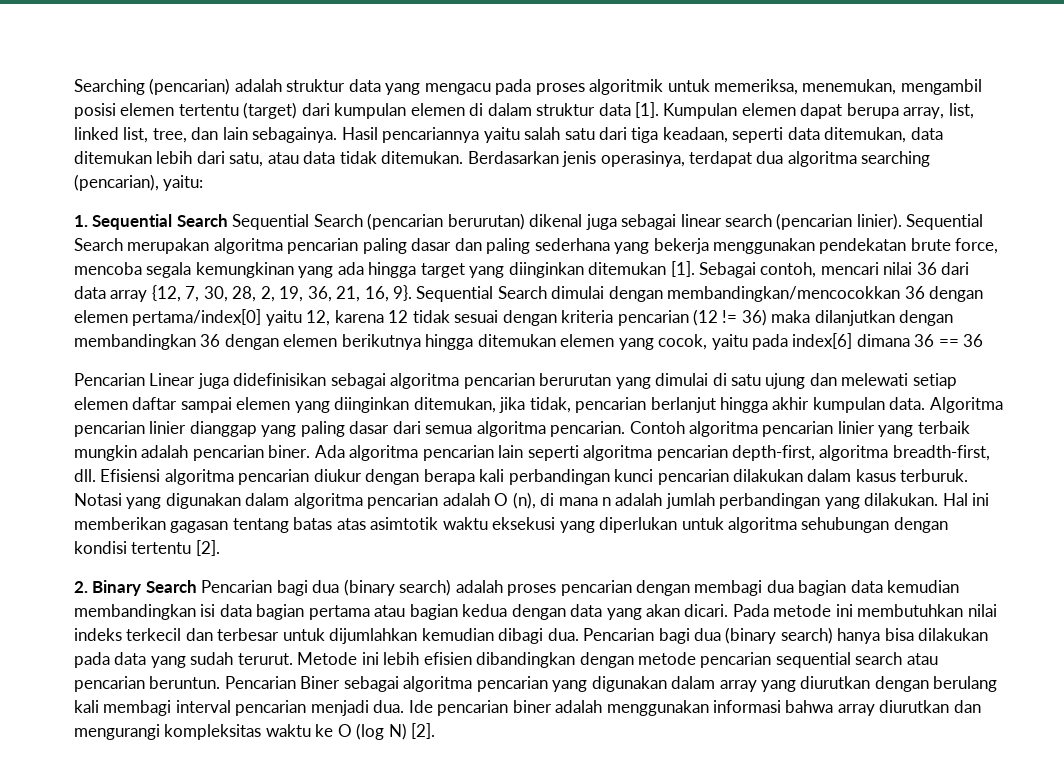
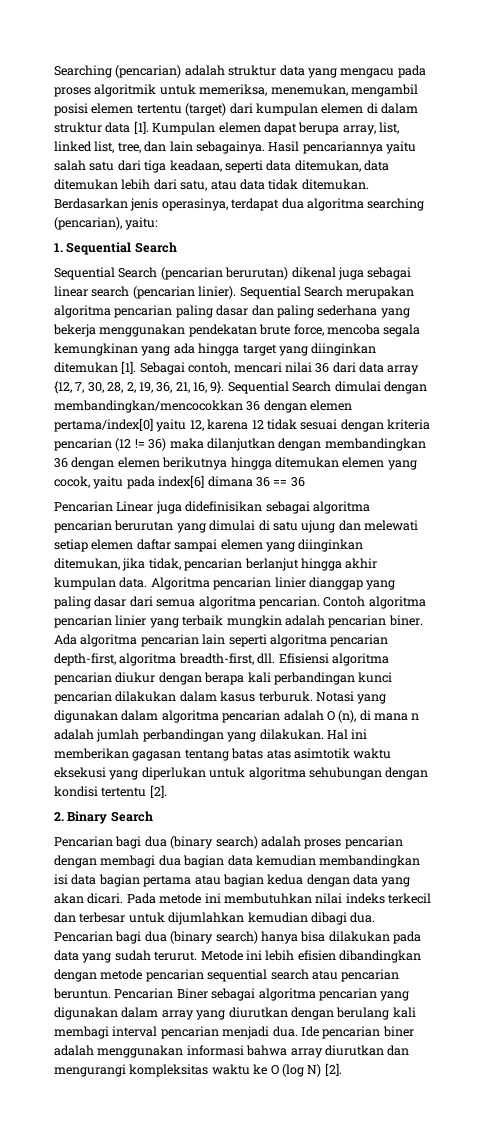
(228, 220) none -> (177, 247) //
(197, 586) none -> (153, 816) //

